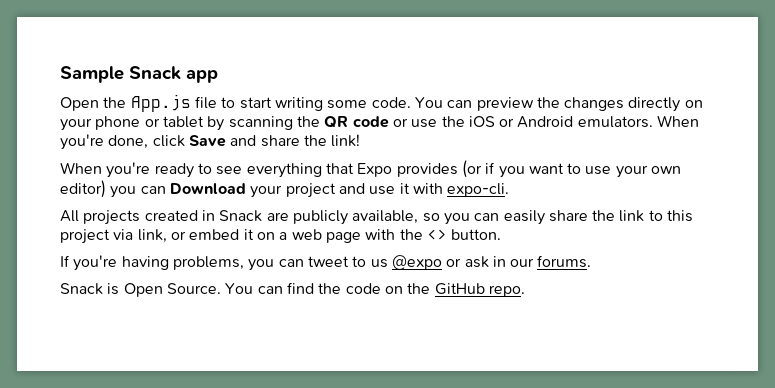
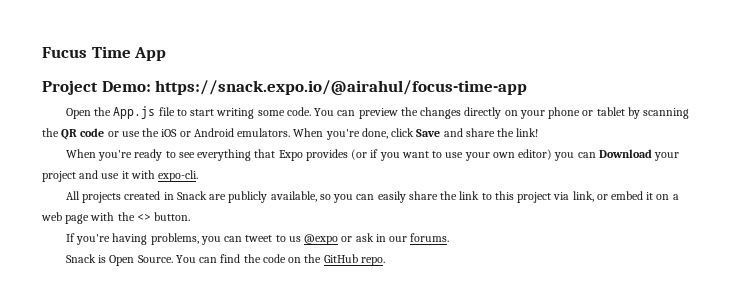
[60,66,218,83] Sample Snack app -> [42,46,167,61] [42,80,528,95] Fucus Time App // Project Demo: https://snack.expo.io/@airahul/focus-time-app

